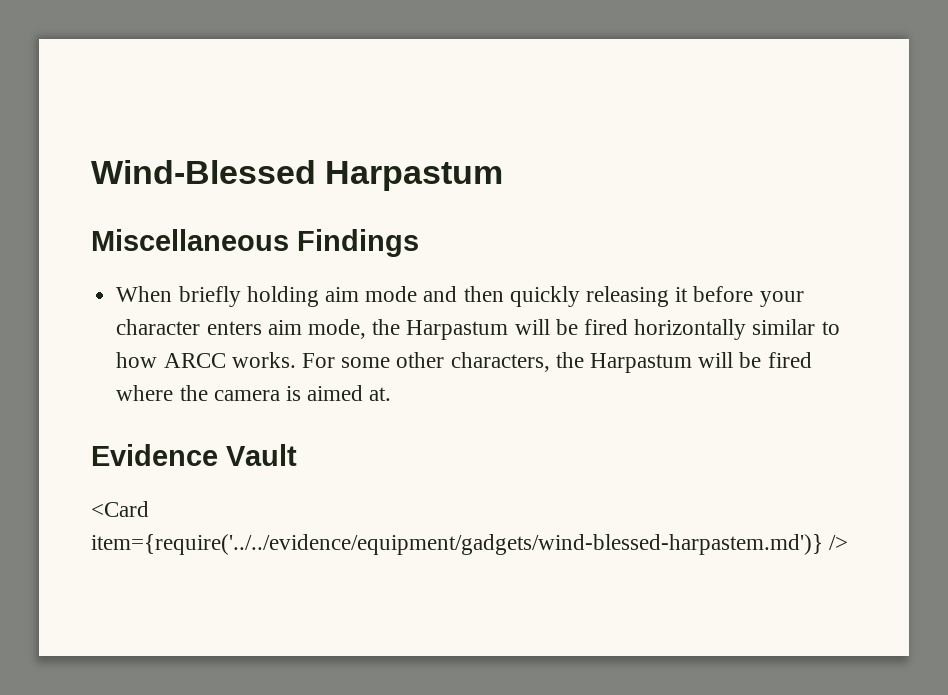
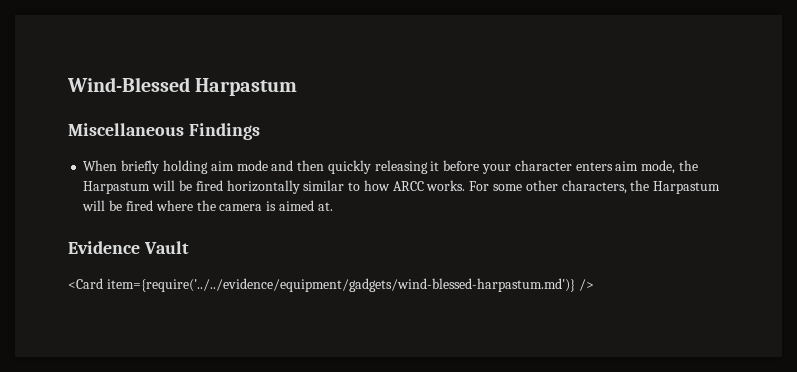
[91,534,823,555] item={require('../../evidence/equipment/gadgets/wind-blessed-harpastem.md')} -> [106,278,575,292] item={require('../../evidence/equipment/gadgets/wind-blessed-harpastum.md')}

